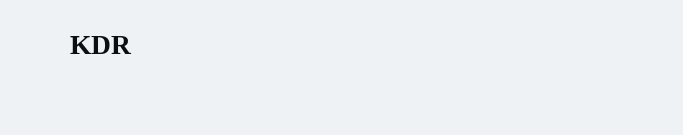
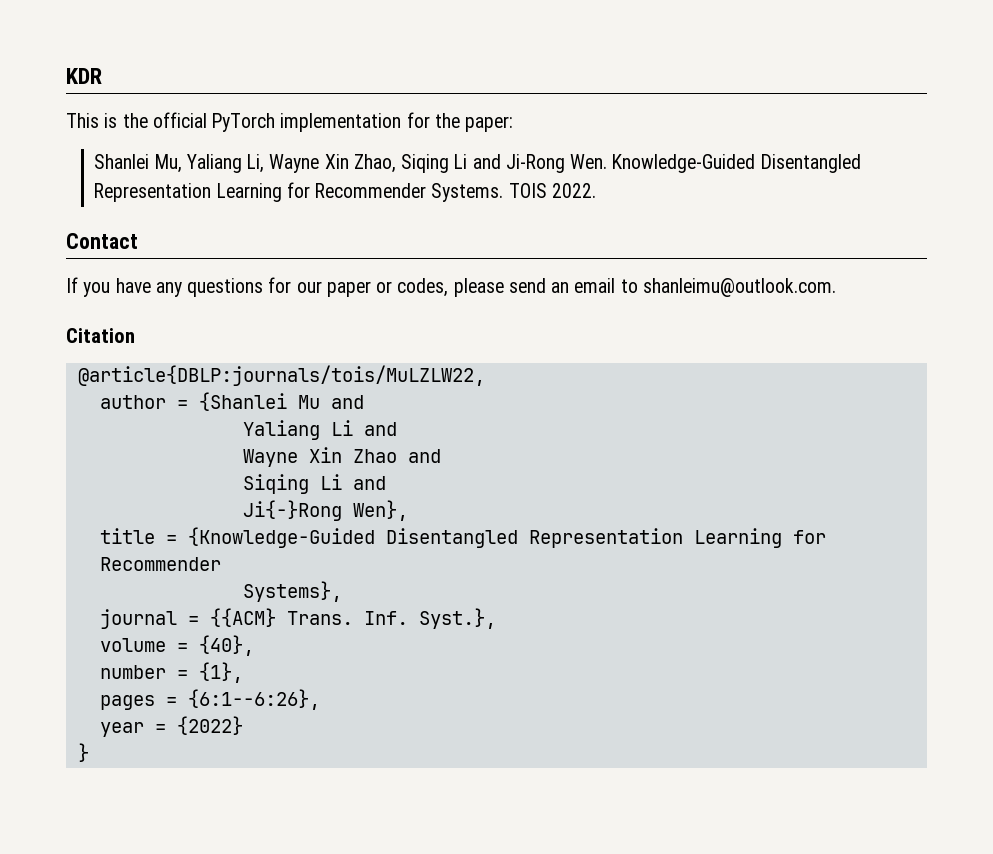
(132, 45) none -> [66,112,514,132] [94,154,861,173] [94,182,596,202] [66,233,138,249] [66,277,836,297] [66,328,135,343] [77,365,485,386] [99,392,364,411] [242,420,397,440] [242,447,441,467] [242,474,386,494] [242,500,408,521] [99,527,826,548] [99,557,221,571] [242,581,342,602] [99,608,496,629] [99,635,254,656] [99,662,243,683] [99,689,320,710] [99,716,243,737] [77,743,89,762] // This is the official PyTorch implementation for the paper: // Shanlei Mu, Yaliang Li, Wayne Xin Zhao, Siqing Li and Ji-Rong Wen. Knowledge-Guided Disentangled Representation Learning for Recommender Systems. TOIS 2022. // Contact // If you have any questions for our paper or codes, please send an email to shanleimu@outlook.com. // Citation // @article{DBLP:journals/tois/MuLZLW22, // author = {Shanlei Mu and // Yaliang Li and // Wayne Xin Zhao and // Siqing Li and // Ji{-}Rong Wen}, // title = {Knowledge-Guided Disentangled Representation Learning for Recommender // Systems}, // journal = {{ACM} Trans. Inf. Syst.}, // volume = {40}, // number = {1}, // pages = {6:1--6:26}, // year = {2022} // }

